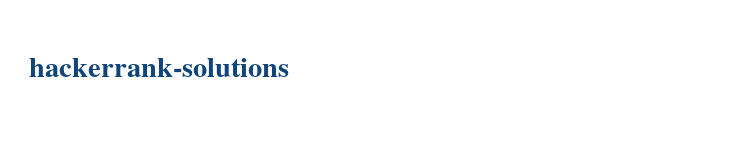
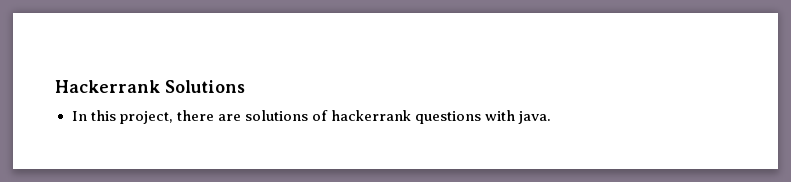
[29,58,289,77] hackerrank-solutions -> [55,80,245,93] [71,110,551,124] Hackerrank Solutions // In this project, there are solutions of hackerrank questions with java.

